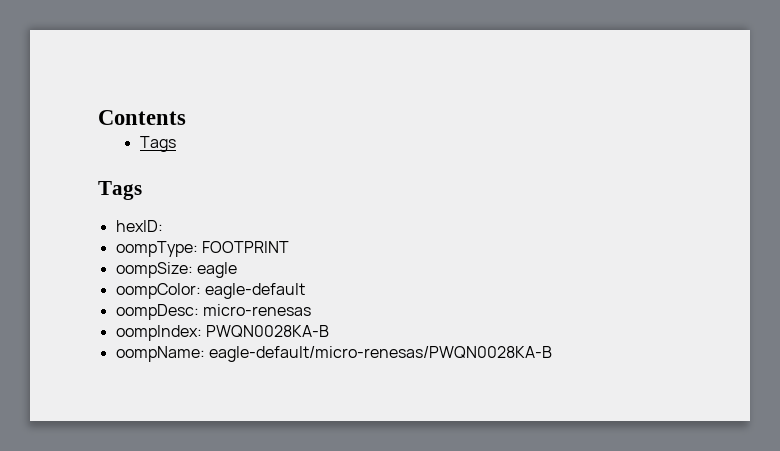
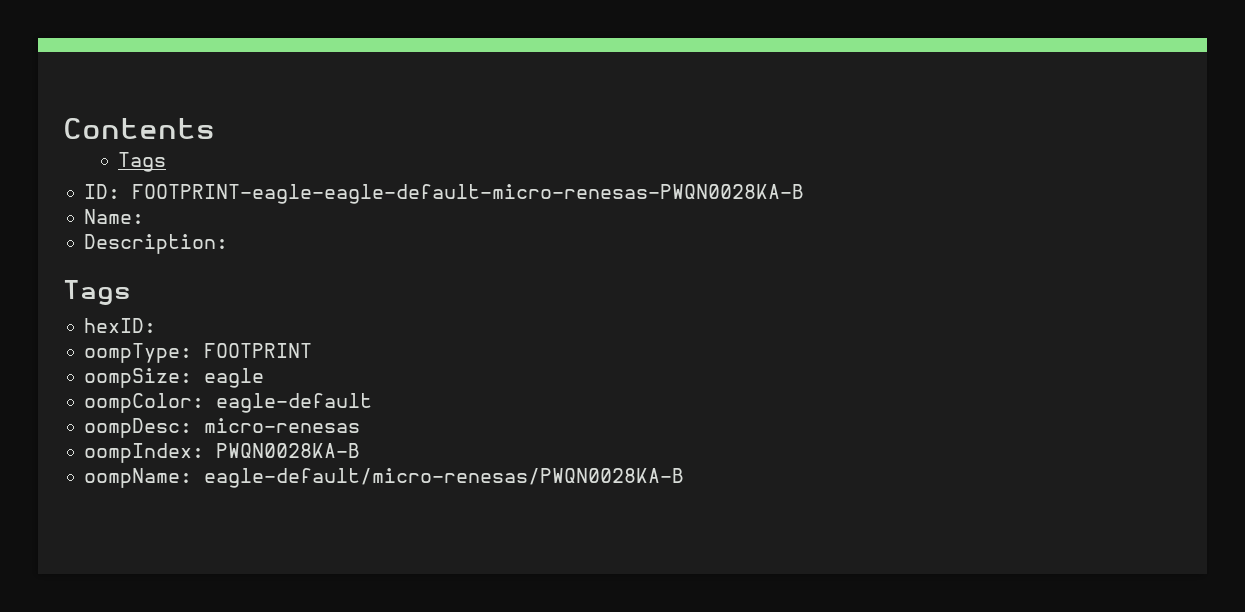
(176, 144) none -> [84,184,805,204] [84,209,145,224] [84,234,229,254] // ID: FOOTPRINT-eagle-eagle-default-micro-renesas-PWQN0028KA-B // Name: // Description:

